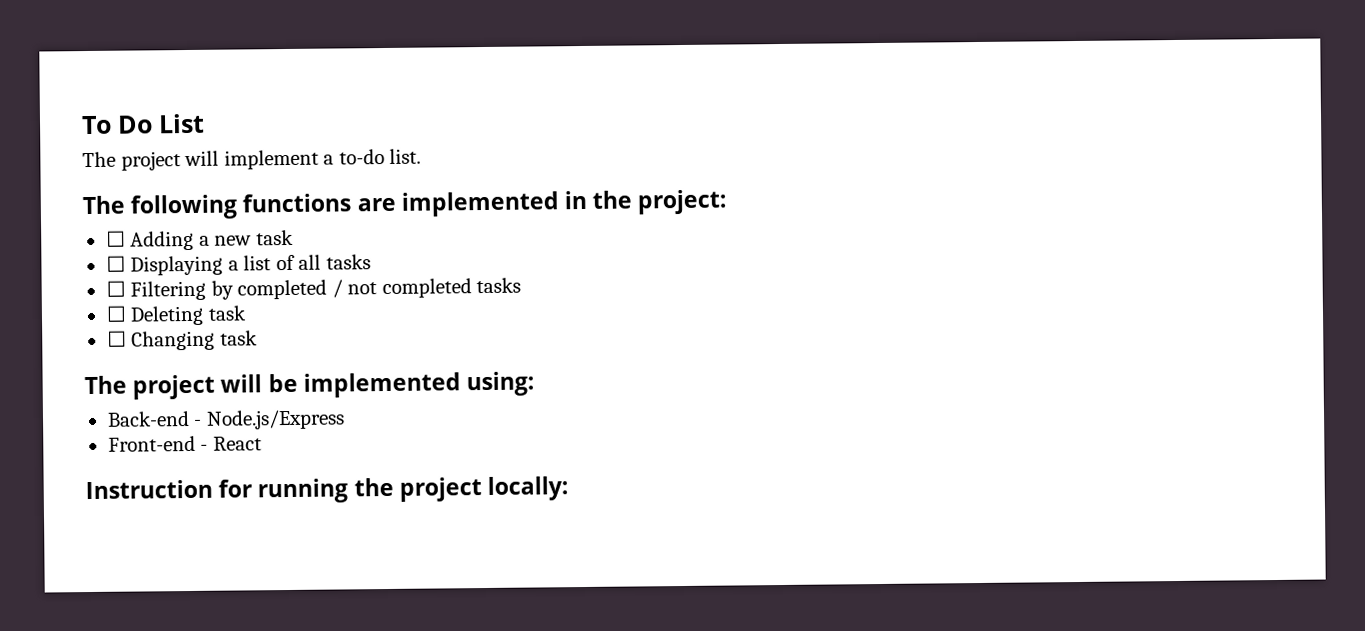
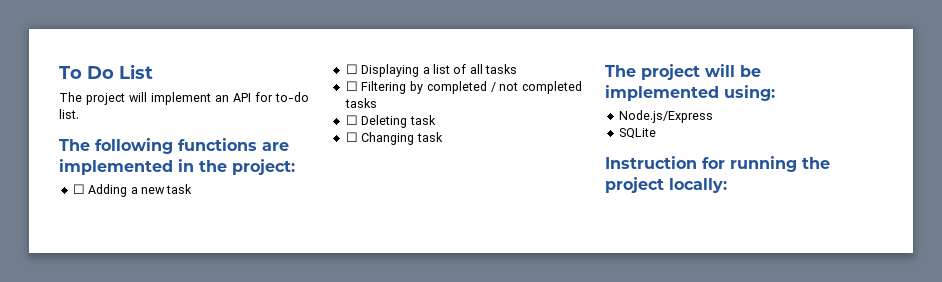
[323,154,335,165] a -> [215,92,273,102] an API for
[106,411,203,427] Back-end - -> (775, 93) none
[107,435,262,452] Front-end - React -> [618,128,656,139] SQLite

